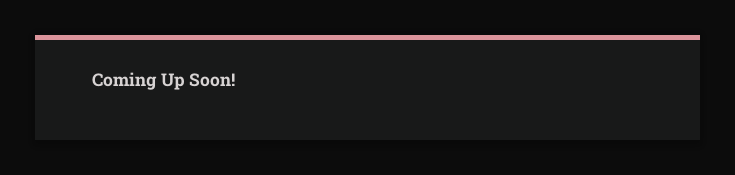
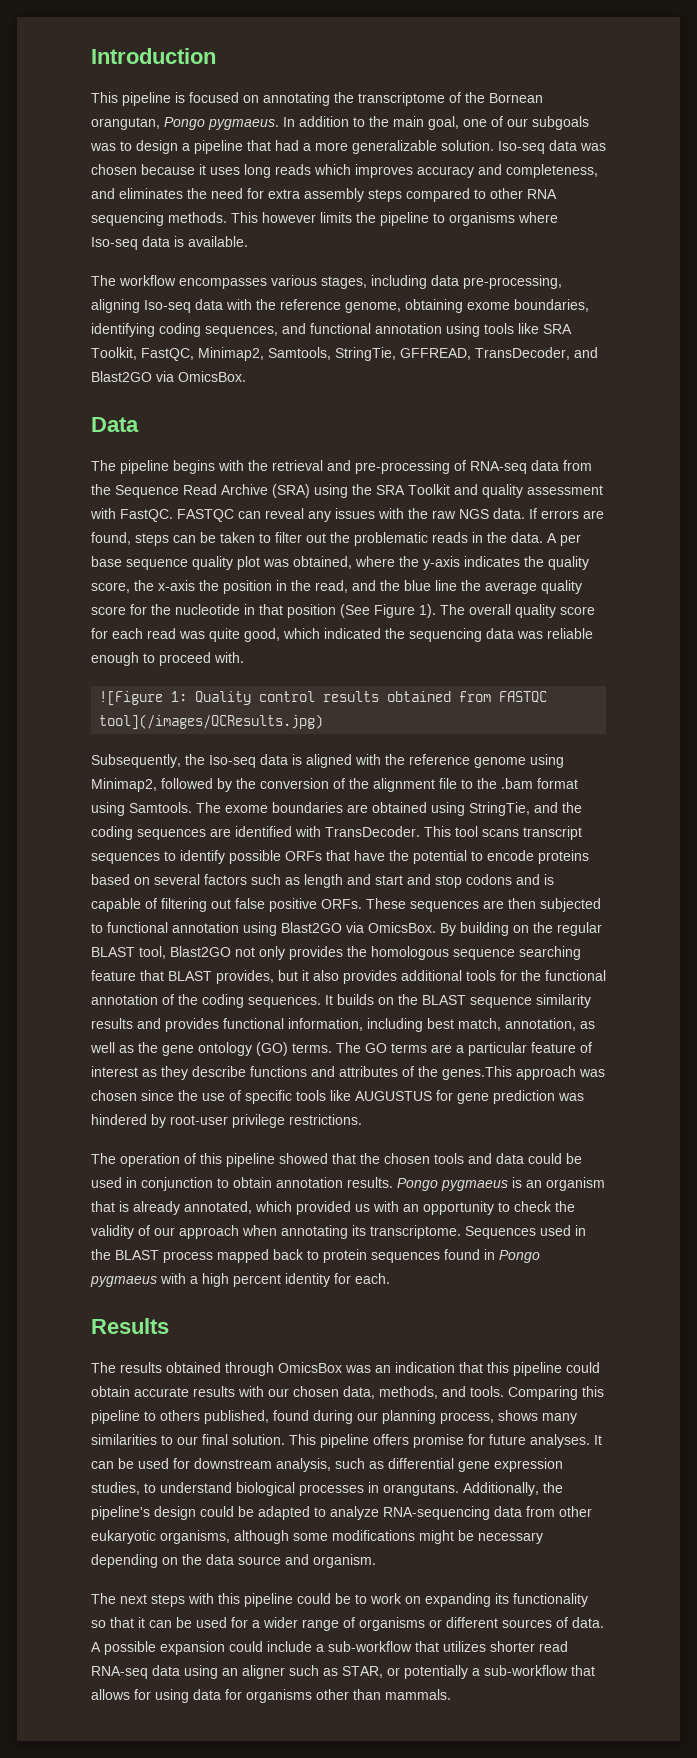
[92,72,236,90] Coming Up Soon! -> [91,48,216,64] [91,92,543,106] [91,116,589,130] [90,140,606,154] [91,164,598,178] [91,188,557,202] [91,212,558,226] [91,236,248,250] [91,275,562,289] [91,299,589,313] [91,323,572,337] [91,347,598,361] [91,371,246,382] [91,417,139,432] [91,460,592,474] [91,484,603,498] [90,508,604,522] [91,532,581,546] [91,556,589,570] [91,580,582,594] [91,604,595,618] [91,628,593,642] [91,652,244,666] [99,691,548,706] [99,714,324,730] [91,754,564,768] [91,778,578,792] [91,802,582,816] [91,826,582,840] [91,850,589,864] [91,874,554,888] [91,898,601,912] [91,922,602,936] [91,946,581,960] [91,970,606,984] [91,994,591,1008] [91,1018,595,1032] [90,1042,592,1056] [91,1066,605,1080] [91,1090,584,1104] [91,1114,362,1128] [91,1153,582,1167] [91,1177,605,1191] [91,1201,575,1215] [91,1225,586,1239] [91,1249,540,1263] [90,1273,390,1287] [91,1318,169,1334] [91,1362,600,1376] [91,1386,604,1400] [91,1410,577,1424] [91,1434,602,1448] [91,1458,563,1472] [91,1482,563,1496] [91,1506,592,1520] [91,1530,543,1544] [91,1554,376,1568] [91,1593,588,1607] [91,1617,604,1631] [91,1641,568,1655] [91,1665,595,1679] [91,1689,451,1703] Introduction // This pipeline is focused on annotating the transcriptome of the Bornean orangutan, Pongo pygmaeus. In addition to the main goal, one of our subgoals was to design a pipeline that had a more generalizable solution. Iso-seq data was chosen because it uses long reads which improves accuracy and completeness, and eliminates the need for extra assembly steps compared to other RNA sequencing methods. This however limits the pipeline to organisms where Iso-seq data is available. // The workflow encompasses various stages, including data pre-processing, aligning Iso-seq data with the reference genome, obtaining exome boundaries, identifying coding sequences, and functional annotation using tools like SRA Toolkit, FastQC, Minimap2, Samtools, StringTie, GFFREAD, TransDecoder, and Blast2GO via OmicsBox. // Data // The pipeline begins with the retrieval and pre-processing of RNA-seq data from the Sequence Read Archive (SRA) using the SRA Toolkit and quality assessment with FastQC. FASTQC can reveal any issues with the raw NGS data. If errors are found, steps can be taken to filter out the problematic reads in the data. A per base sequence quality plot was obtained, where the y-axis indicates the quality score, the x-axis the position in the read, and the blue line the average quality score for the nucleotide in that position (See Figure 1). The overall quality score for each read was quite good, which indicated the sequencing data was reliable enough to proceed with. // ![Figure 1: Quality control results obtained from FASTQC tool](/images/QCResults.jpg) // Subsequently, the Iso-seq data is aligned with the reference genome using Minimap2, followed by the conversion of the alignment file to the .bam format using Samtools. The exome boundaries are obtained using StringTie, and the coding sequences are identified with TransDecoder. This tool scans transcript sequences to identify possible ORFs that have the potential to encode proteins based on several factors such as length and start and stop codons and is capable of filtering out false positive ORFs. These sequences are then subjected to functional annotation using Blast2GO via OmicsBox. By building on the regular BLAST tool, Blast2GO not only provides the homologous sequence searching feature that BLAST provides, but it also provides additional tools for the functional annotation of the coding sequences. It builds on the BLAST sequence similarity results and provides functional information, including best match, annotation, as well as the gene ontology (GO) terms. The GO terms are a particular feature of interest as they describe functions and attributes of the genes.This approach was chosen since the use of specific tools like AUGUSTUS for gene prediction was hindered by root-user privilege restrictions. // The operation of this pipeline showed that the chosen tools and data could be used in conjunction to obtain annotation results. Pongo pygmaeus is an organism that is already annotated, which provided us with an opportunity to check the validity of our approach when annotating its transcriptome. Sequences used in the BLAST process mapped back to protein sequences found in Pongo pygmaeus with a high percent identity for each. // Results // The results obtained through OmicsBox was an indication that this pipeline could obtain accurate results with our chosen data, methods, and tools. Comparing this pipeline to others published, found during our planning process, shows many similarities to our final solution. This pipeline offers promise for future analyses. It can be used for downstream analysis, such as differential gene expression studies, to understand biological processes in orangutans. Additionally, the pipeline's design could be adapted to analyze RNA-sequencing data from other eukaryotic organisms, although some modifications might be necessary depending on the data source and organism. // The next steps with this pipeline could be to work on expanding its functionality so that it can be used for a wider range of organisms or different sources of data. A possible expansion could include a sub-workflow that utilizes shorter read RNA-seq data using an aligner such as STAR, or potentially a sub-workflow that allows for using data for organisms other than mammals.

